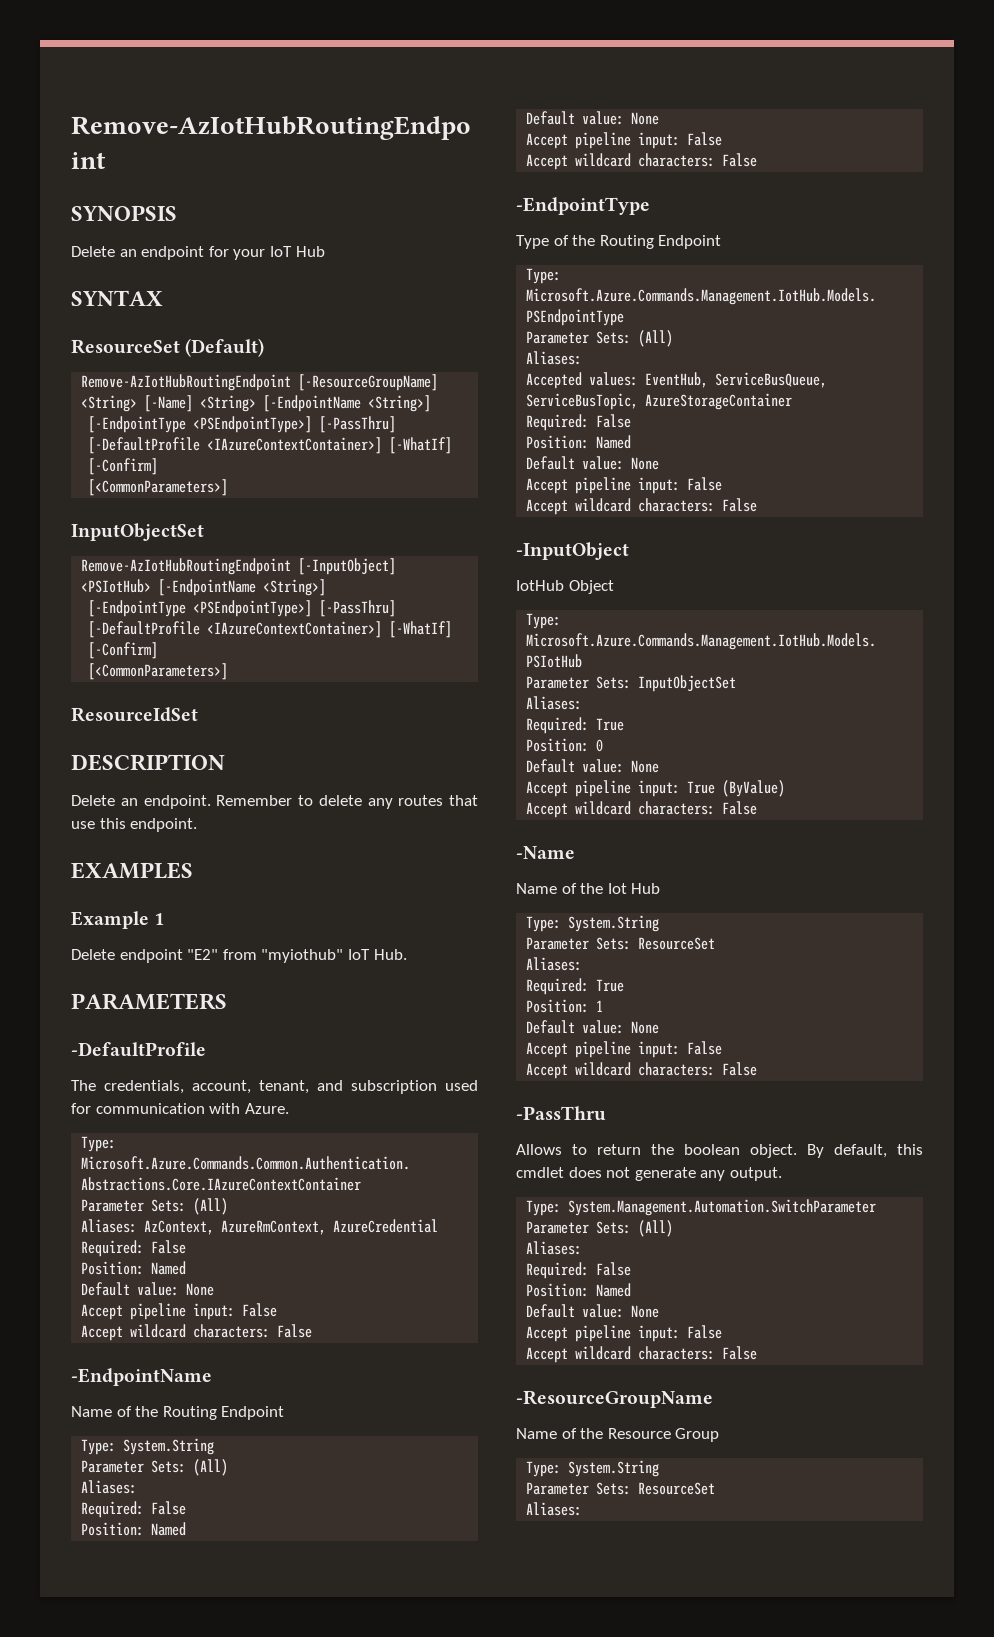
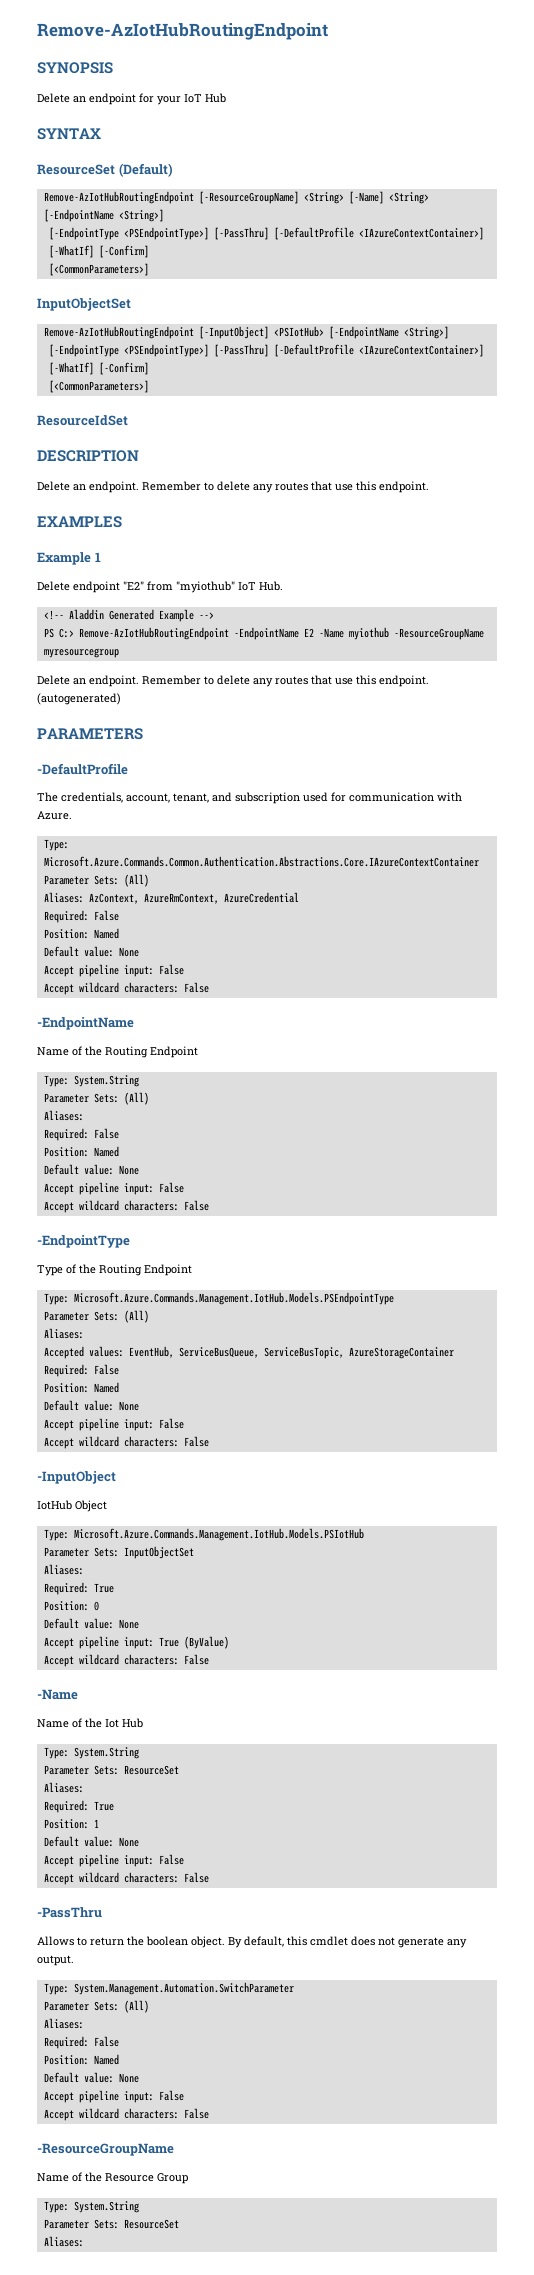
(407, 954) none -> [43,609,214,622] [43,627,484,640] [43,648,119,658] [37,675,429,687] [37,693,121,705] // <!-- Aladdin Generated Example --> // PS C:> Remove-AzIotHubRoutingEndpoint -EndpointName E2 -Name myiothub -ResourceGroupName myresourcegroup // Delete an endpoint. Remember to delete any routes that use this endpoint. (autogenerated)

